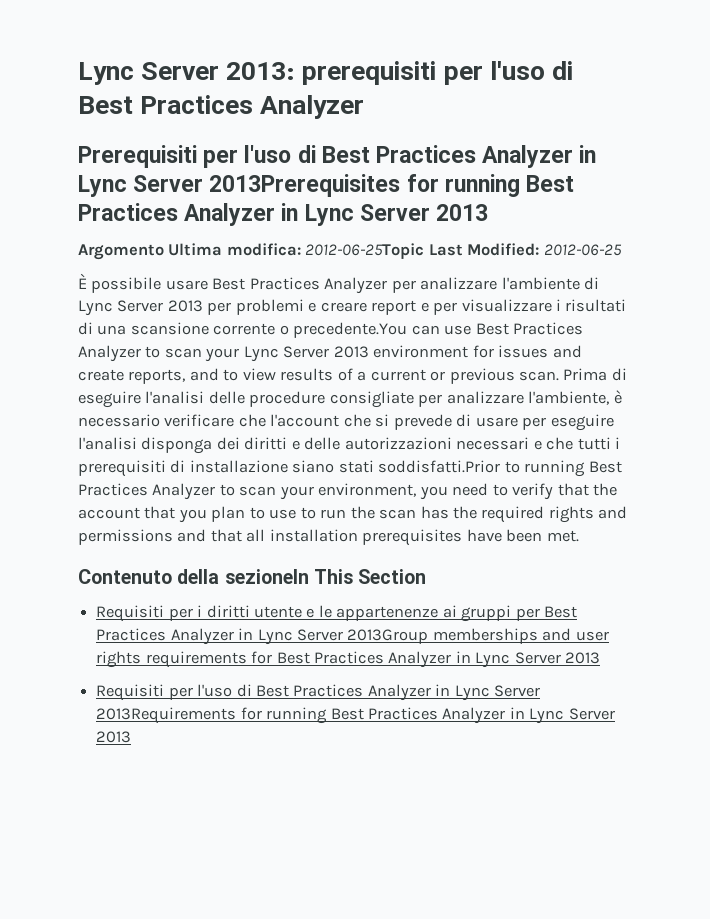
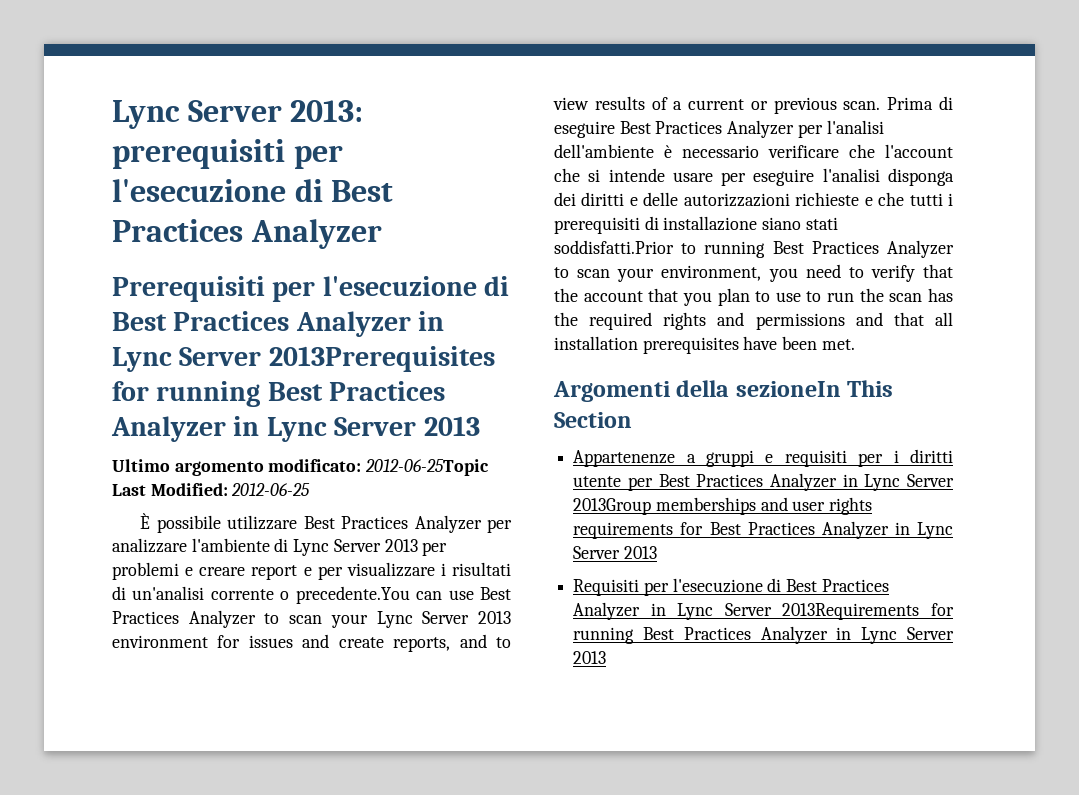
[489,61,545,80] l'uso -> [112,179,286,202] l'esecuzione
[244,145,292,163] l'uso -> [322,276,477,296] l'esecuzione
[78,243,301,260] Argomento Ultima modifica: -> [112,459,362,476] Ultimo argomento modificato:
[165,280,208,290] usare -> [227,515,298,530] utilizzare
[97,322,209,335] una scansione -> [132,586,205,600] un'analisi
[145,391,610,408] l'analisi delle procedure consigliate per analizzare l'ambiente, -> [619,120,884,138] [554,144,654,158] Best Practices Analyzer per l'analisi dell'ambiente
[393,414,472,430] prevede di -> [608,168,665,182] intende
[456,437,530,450] necessari -> [795,192,860,206] richieste
[78,569,172,584] Contenuto -> [553,381,671,402] Argomenti
[96,605,512,622] Requisiti per i diritti utente e le appartenenze ai gruppi -> [573,449,953,467] [573,476,622,487] Appartenenze a gruppi e requisiti per i diritti utente
[197,684,233,697] l'uso -> [672,578,763,593] l'esecuzione

